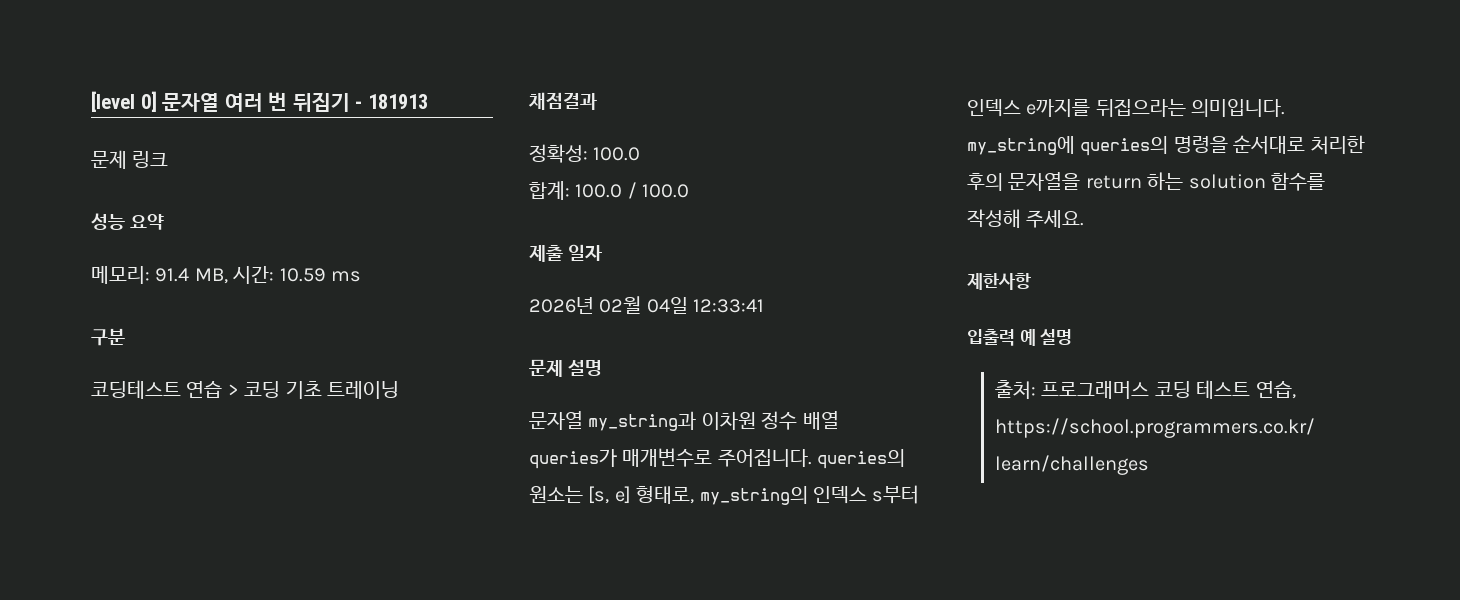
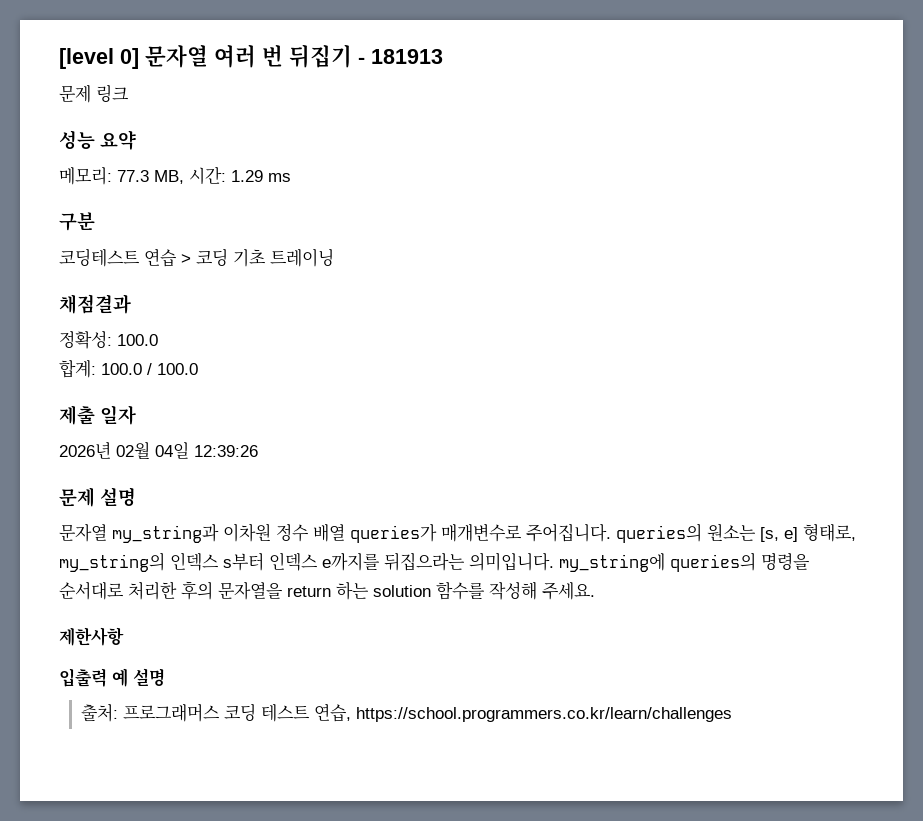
[155,268,190,282] 91.4 -> [117,170,149,182] 77.3
[279,268,326,282] 10.59 -> [231,170,263,182] 1.29
[693,299,765,313] 12:33:41 -> [194,445,258,457] 12:39:26

